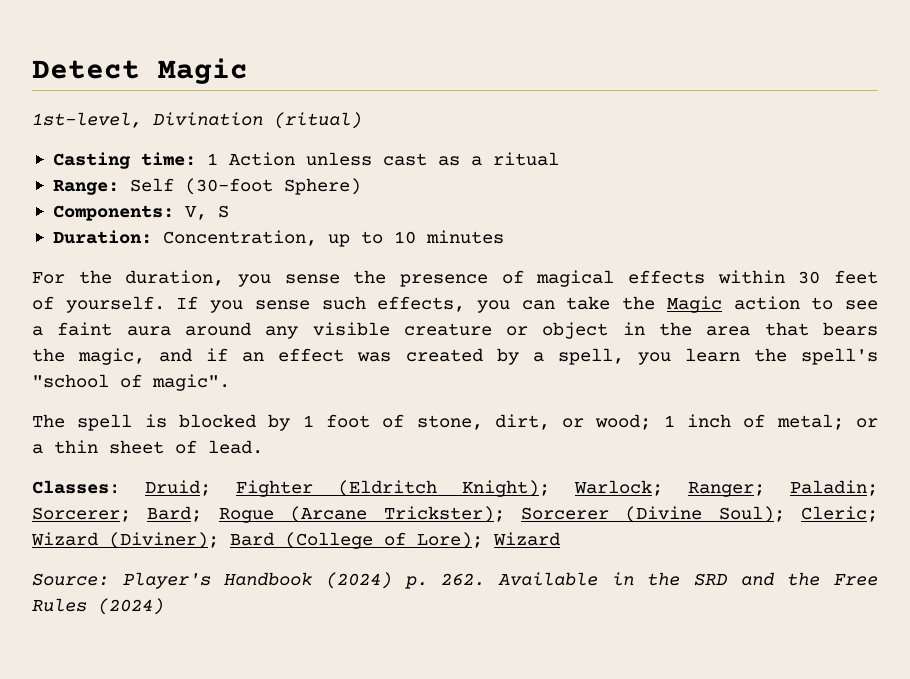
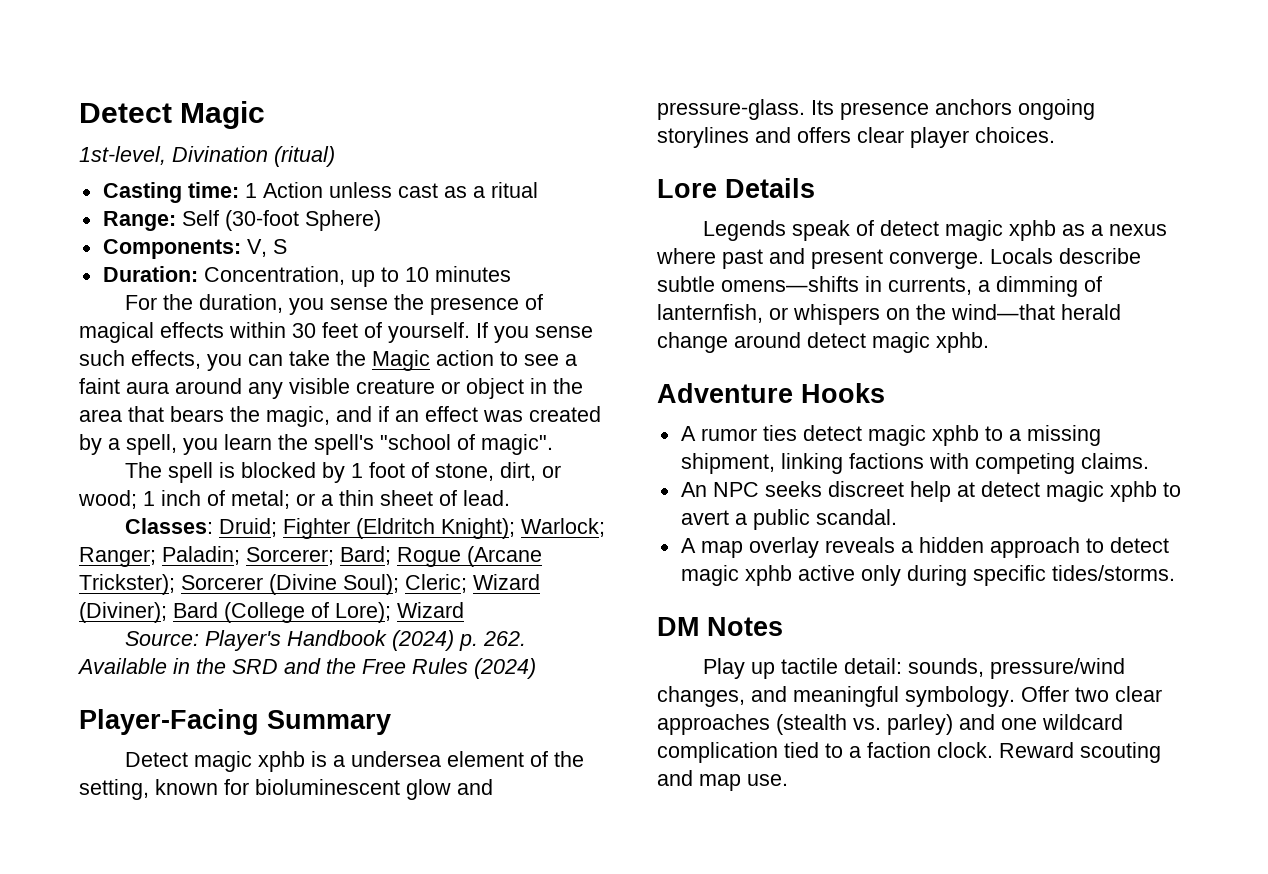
(164, 606) none -> [79,709,391,735] [125,751,585,772] [79,779,493,800] [657,99,1095,120] [657,127,1055,148] [657,178,815,198] [703,220,1168,241] [656,248,1141,269] [657,276,1102,297] [657,304,1121,325] [657,332,989,353] [657,383,885,403] [680,425,1101,446] [680,453,1149,474] [680,481,1181,502] [680,509,897,530] [680,537,1169,558] [680,565,1175,586] [657,617,783,636] [703,658,1126,679] [657,686,1162,707] [657,714,1123,735] [657,742,1161,763] [657,770,788,791] // Player-Facing Summary // Detect magic xphb is a undersea element of the setting, known for bioluminescent glow and pressure-glass. Its presence anchors ongoing storylines and offers clear player choices. // Lore Details // Legends speak of detect magic xphb as a nexus where past and present converge. Locals describe subtle omens—shifts in currents, a dimming of lanternfish, or whispers on the wind—that herald change around detect magic xphb. // Adventure Hooks // A rumor ties detect magic xphb to a missing shipment, linking factions with competing claims. // An NPC seeks discreet help at detect magic xphb to avert a public scandal. // A map overlay reveals a hidden approach to detect magic xphb active only during specific tides/storms. // DM Notes // Play up tactile detail: sounds, pressure/wind changes, and meaningful symbology. Offer two clear approaches (stealth vs. parley) and one wildcard complication tied to a faction clock. Reward scouting and map use.

